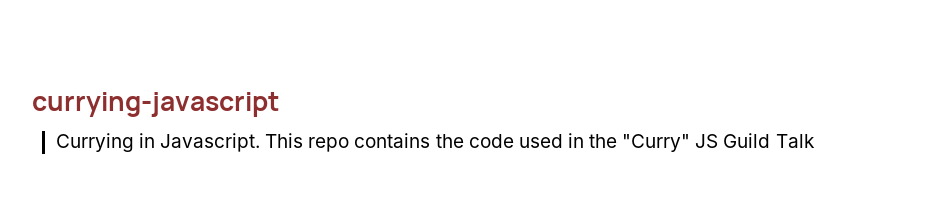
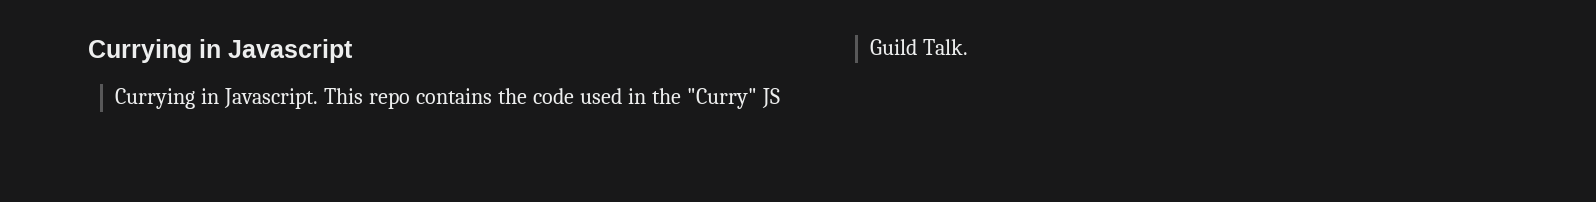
[32,92,279,117] currying-javascript -> [88,39,353,63] Currying in Javascript
[775,134,815,148] Talk -> [923,39,969,55] Talk.

